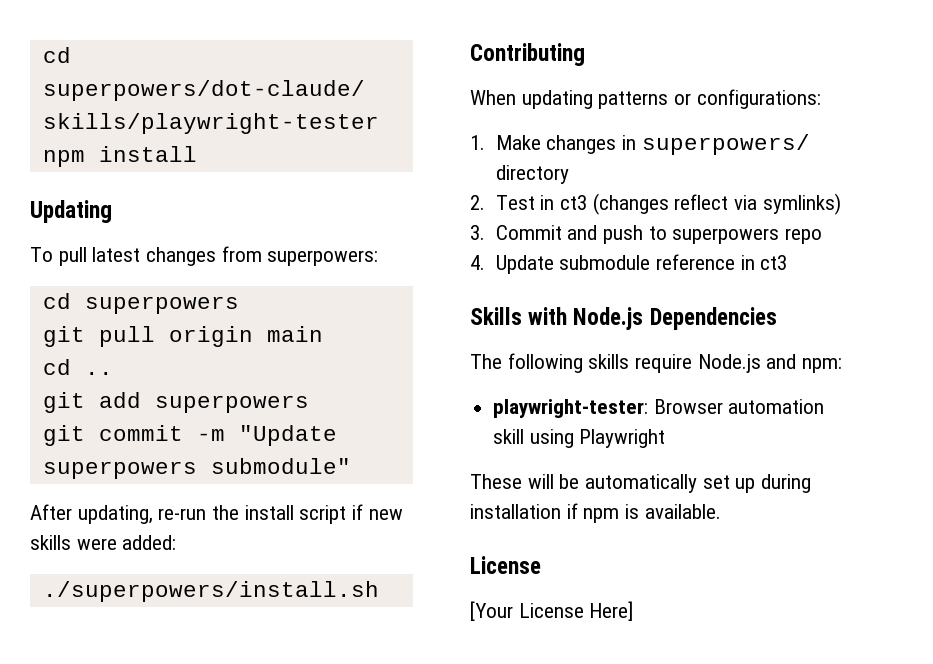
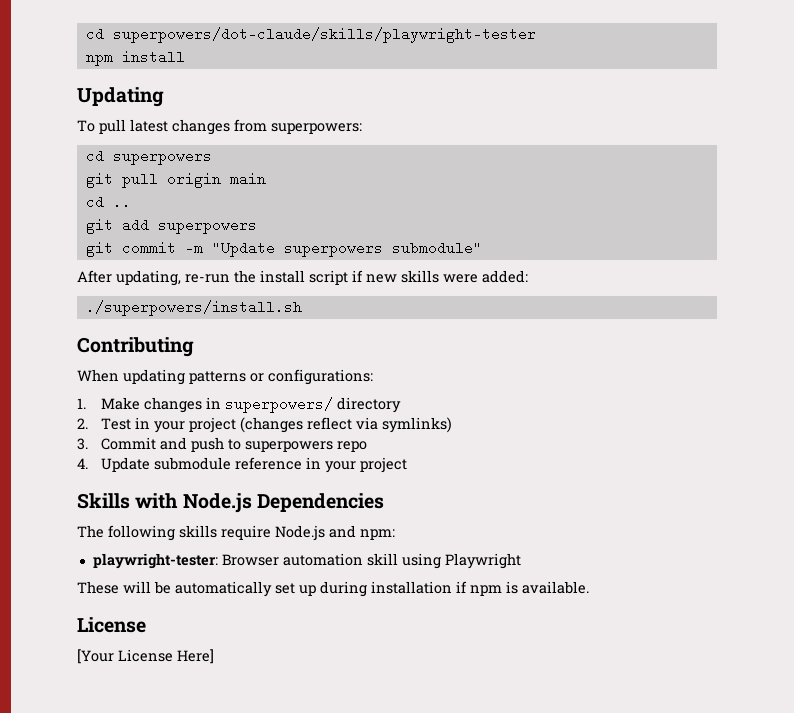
[559,195,587,210] ct3 -> [154,417,237,433] your project
[760,255,788,270] ct3 -> [325,457,408,473] your project

